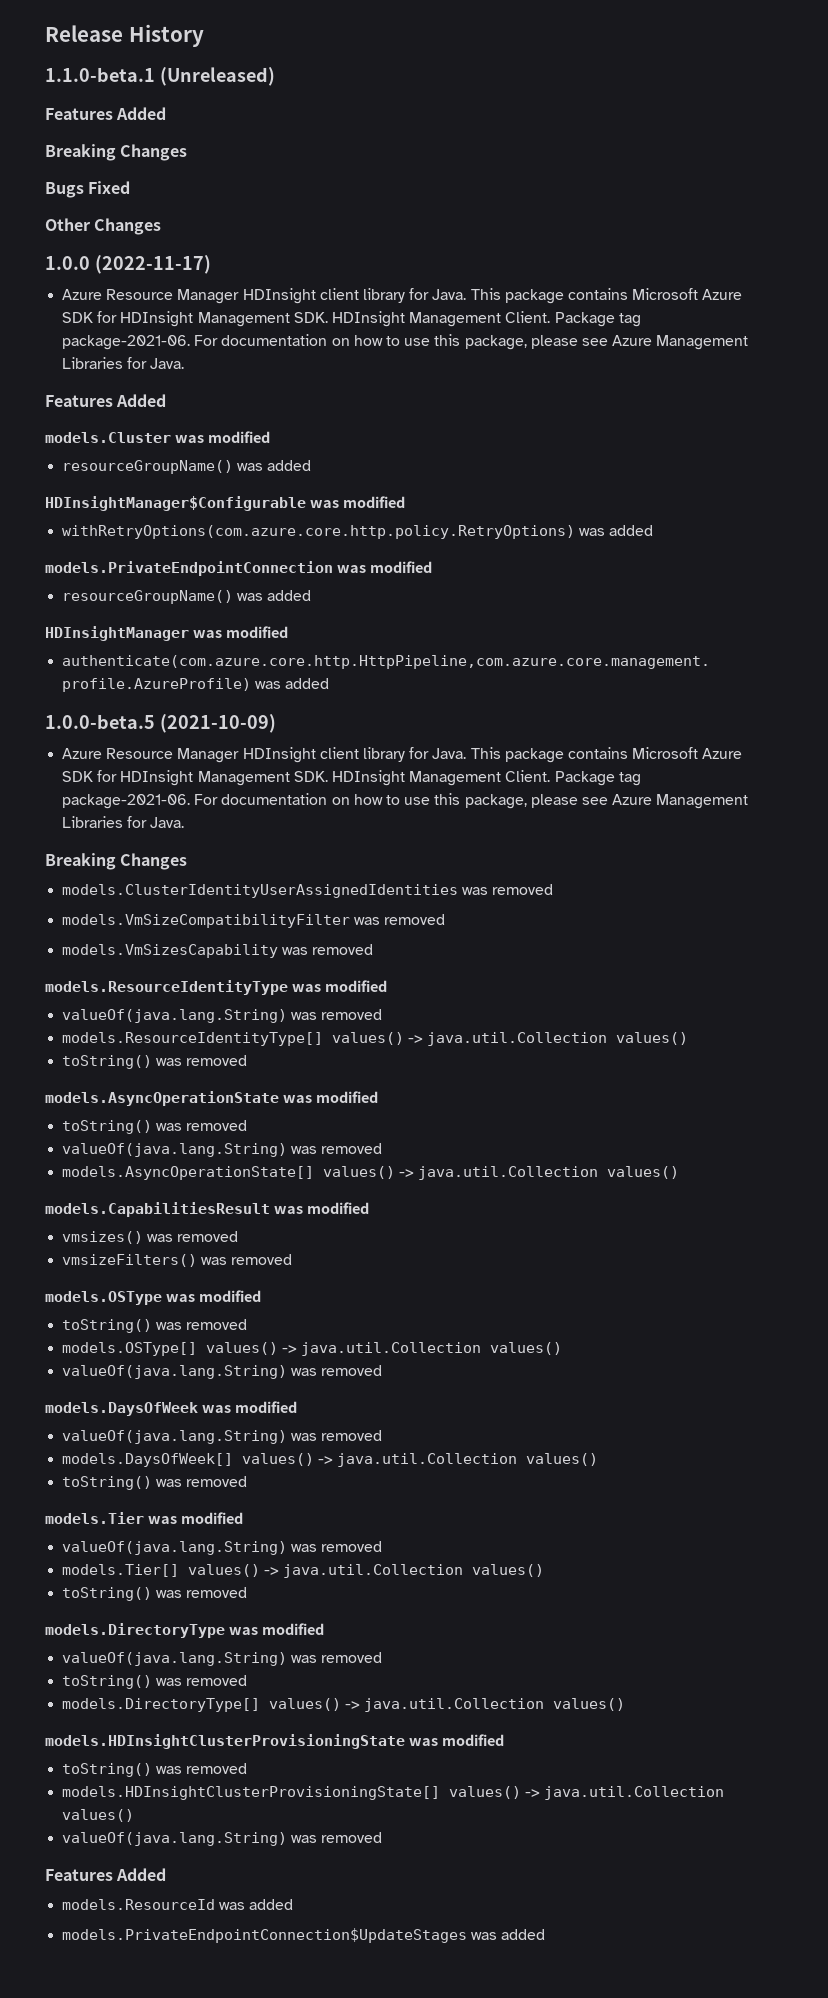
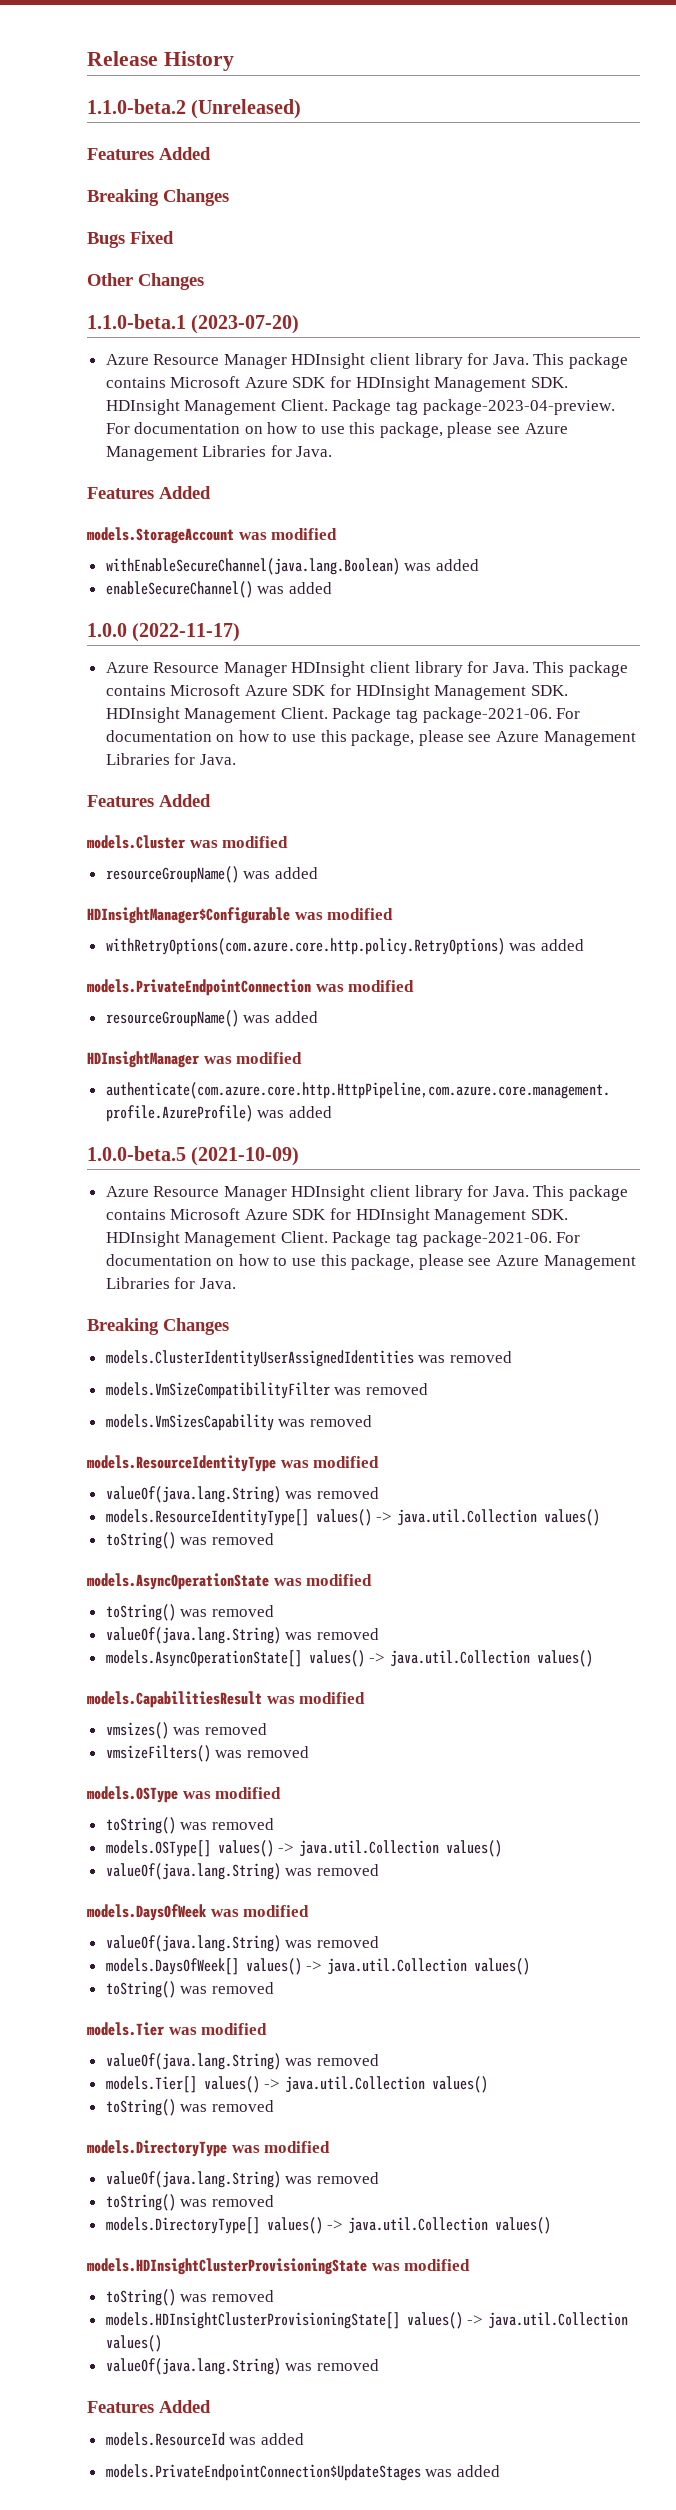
[45,67,155,82] 1.1.0-beta.1 -> [87,99,186,114] 1.1.0-beta.2
(162, 226) none -> [87,314,300,334] [105,353,629,369] [105,376,568,392] [105,399,615,415] [105,422,568,438] [105,445,333,461] [87,486,211,499] [87,527,338,544] [105,558,479,575] [105,581,332,598] // 1.1.0-beta.1 (2023-07-20) // Azure Resource Manager HDInsight client library for Java. This package contains Microsoft Azure SDK for HDInsight Management SDK. HDInsight Management Client. Package tag package-2023-04-preview. For documentation on how to use this package, please see Azure Management Libraries for Java. // Features Added // models.StorageAccount was modified // withEnableSecureChannel(java.lang.Boolean) was added // enableSecureChannel() was added

